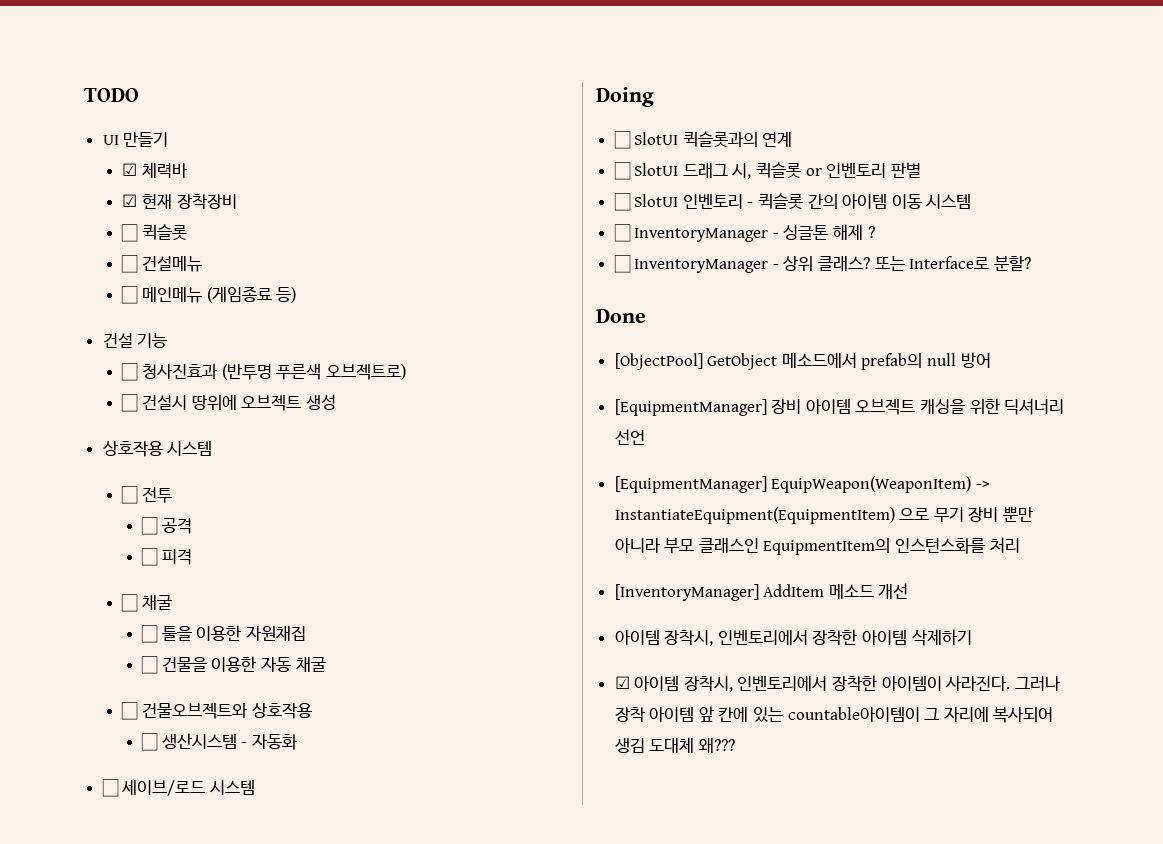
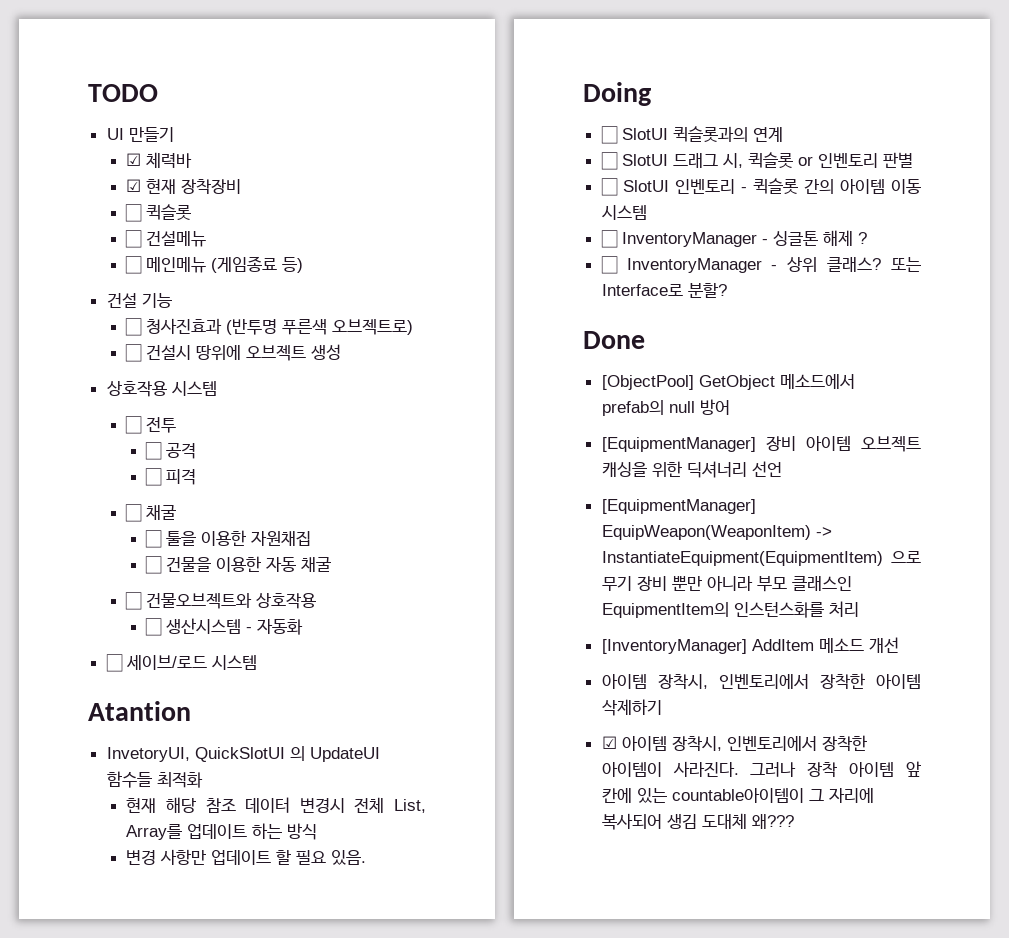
(255, 787) none -> [88,701,191,721] [106,746,380,762] [106,771,203,788] [126,797,426,813] [126,823,318,840] [126,849,367,865] // Atantion // InvetoryUI, QuickSlotUI 의 UpdateUI 함수들 최적화 // 현재 해당 참조 데이터 변경시 전체 List, Array를 업데이트 하는 방식 // 변경 사항만 업데이트 할 필요 있음.

